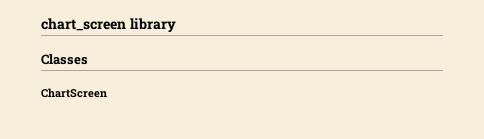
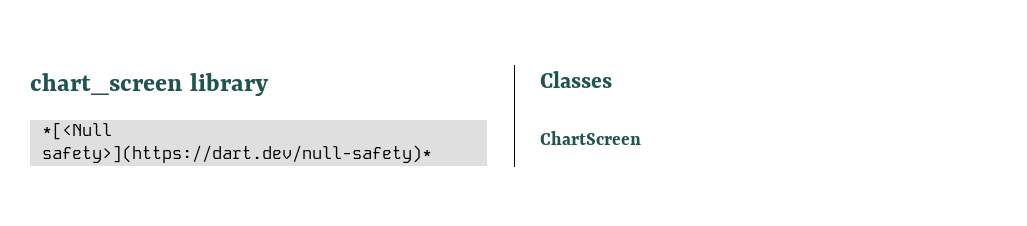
(176, 25) none -> [42,122,112,140] [42,145,432,163] // *[<Null safety>](https://dart.dev/null-safety)*

